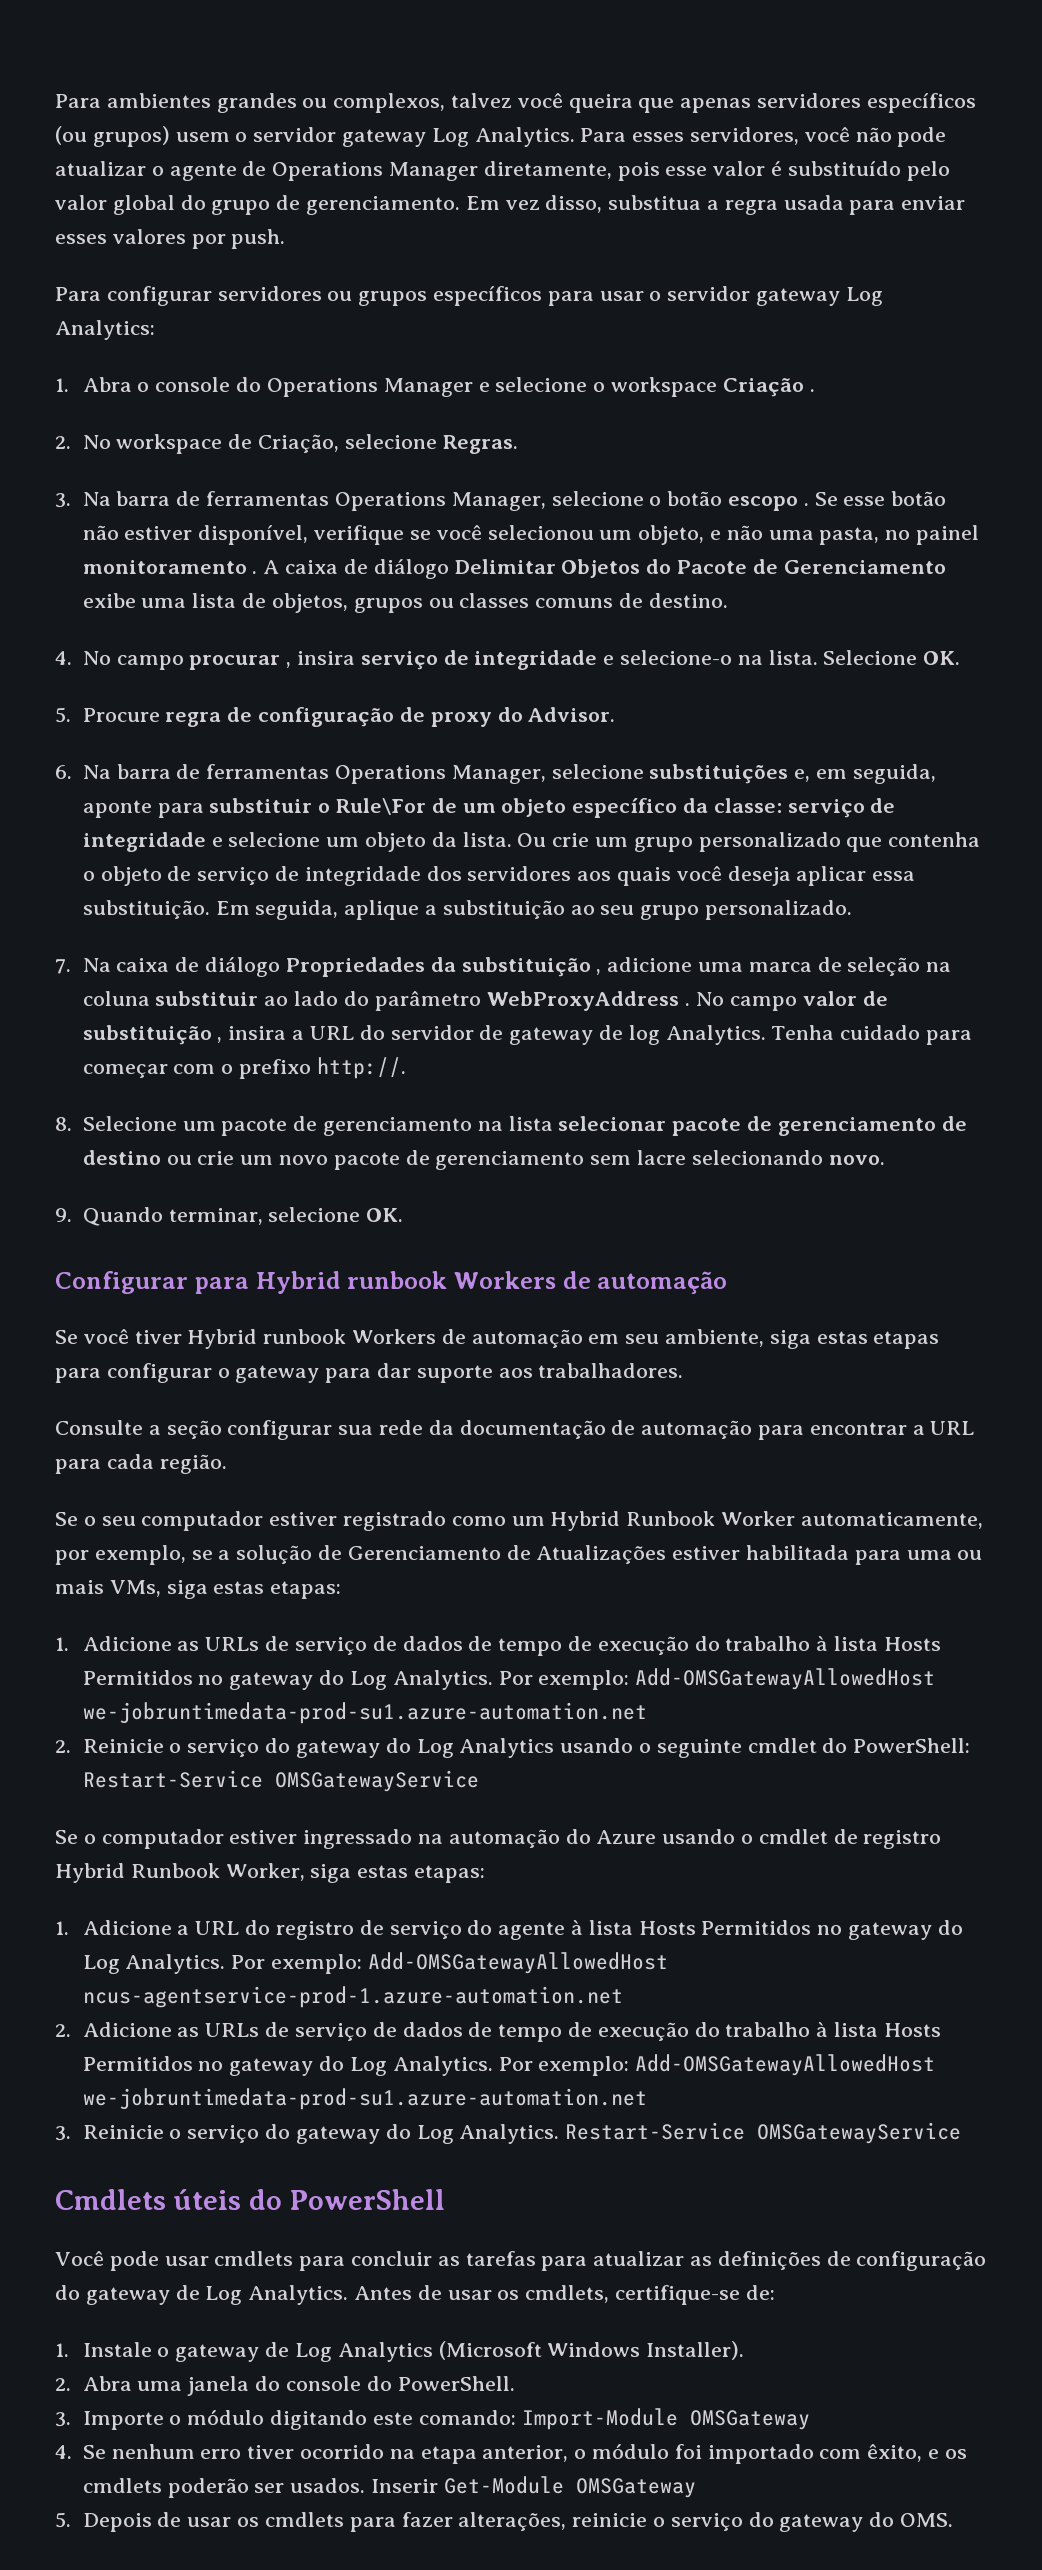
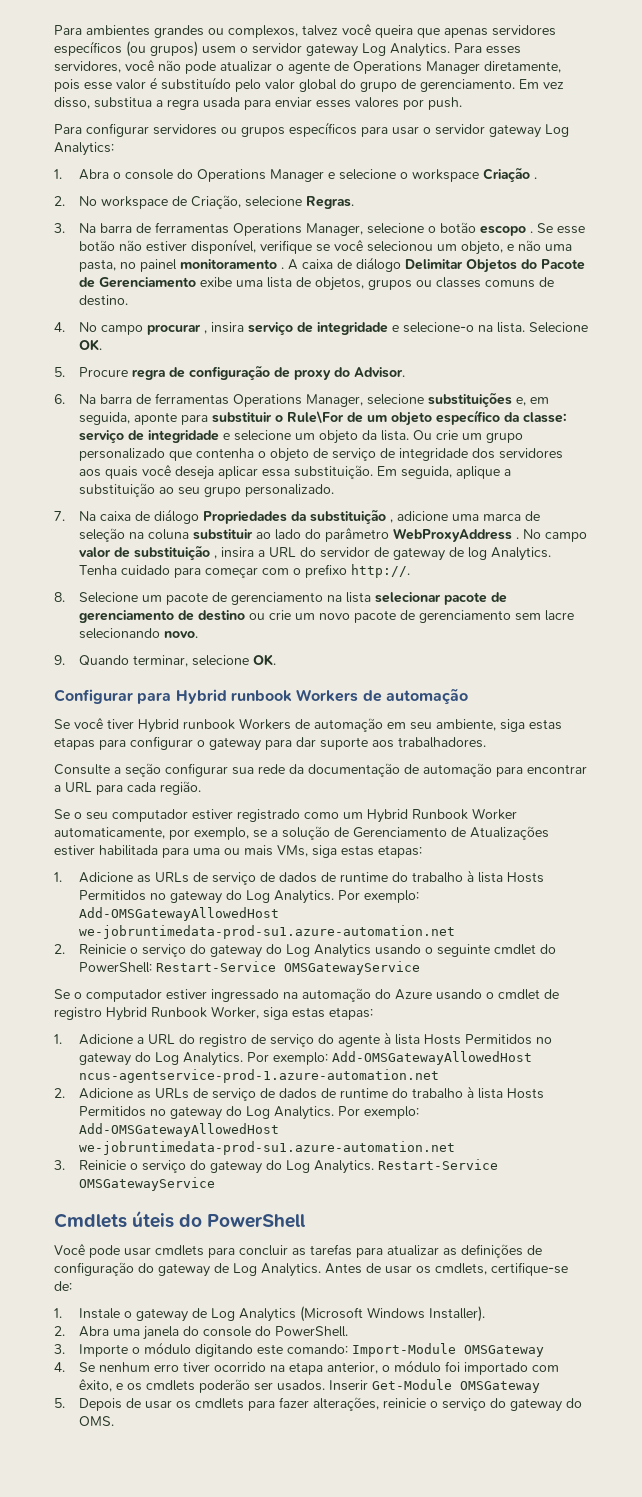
[498,1636,689,1656] tempo de execução -> [339,872,388,882] runtime
[498,2022,689,2042] tempo de execução -> [339,1088,388,1098] runtime

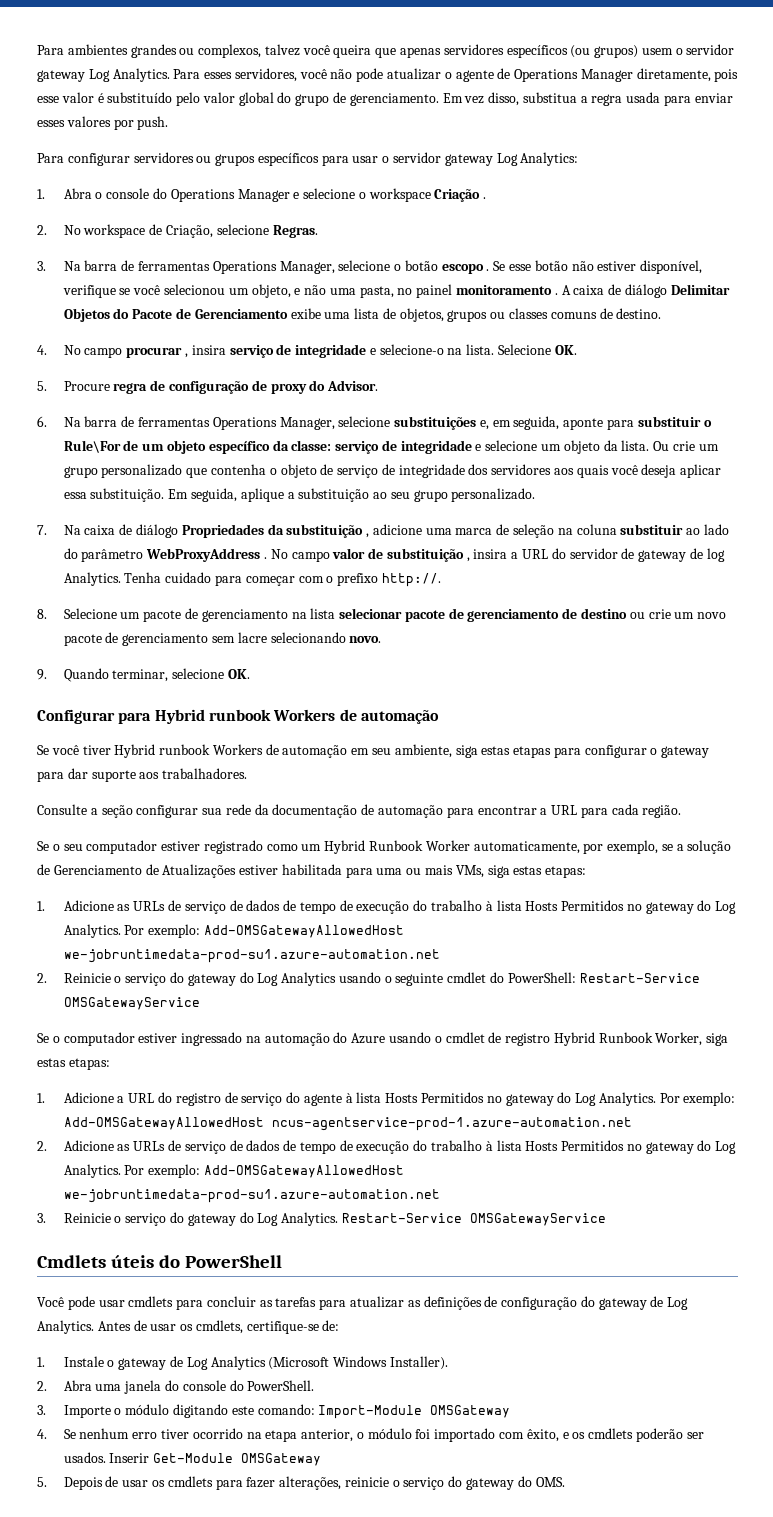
[339,872,388,882] runtime -> [299,900,410,914] tempo de execução
[339,1088,388,1098] runtime -> [299,1140,410,1154] tempo de execução

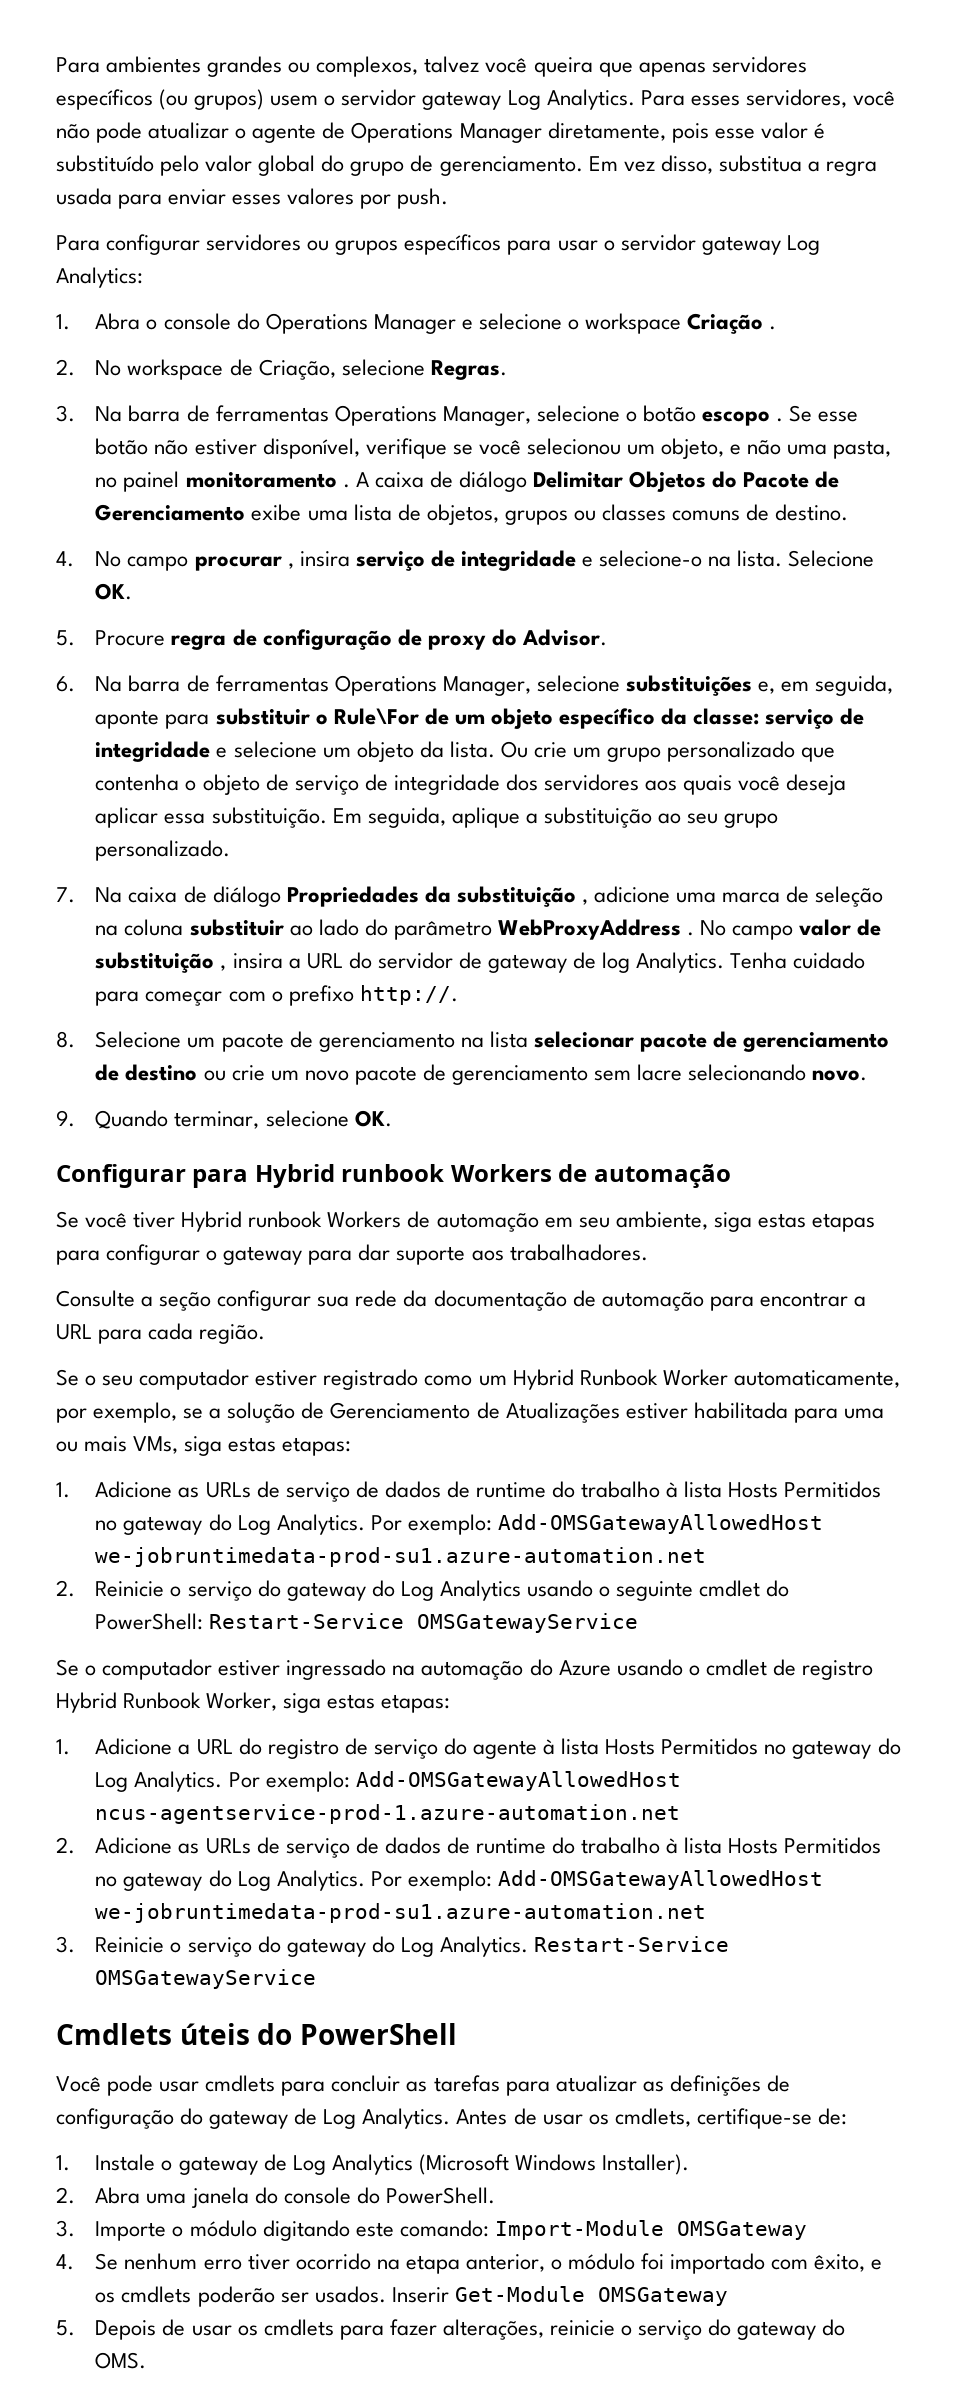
[299,900,410,914] tempo de execução -> [475,1482,546,1498] runtime
[299,1140,410,1154] tempo de execução -> [475,1838,546,1854] runtime

